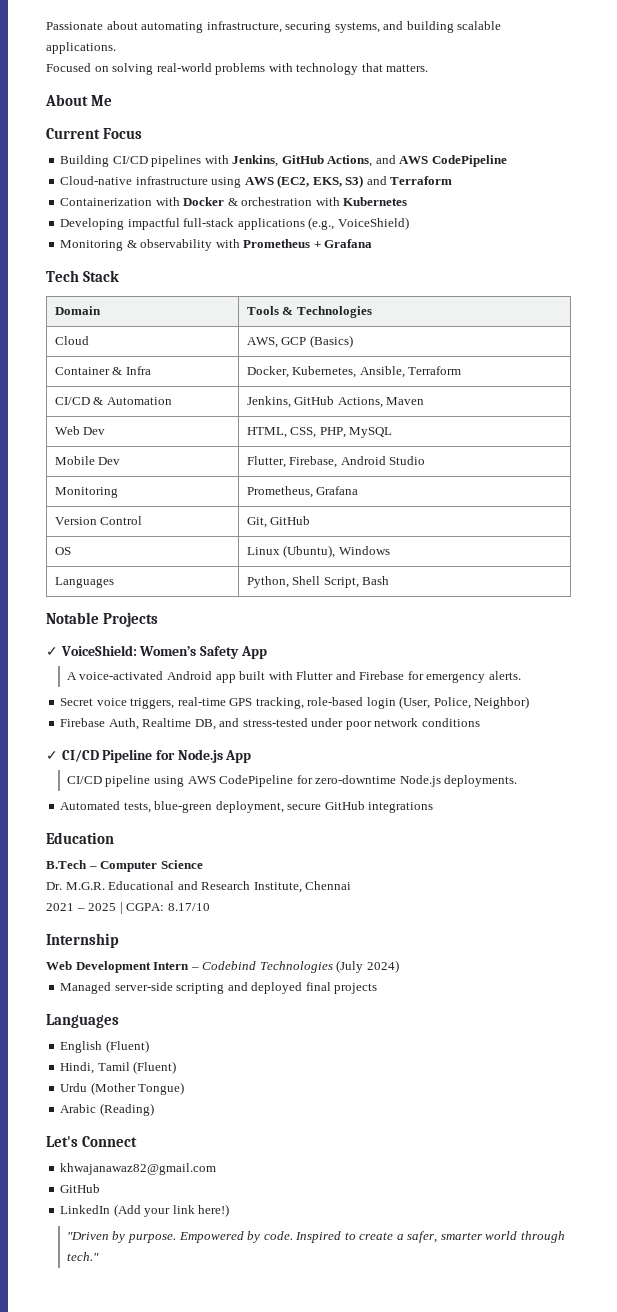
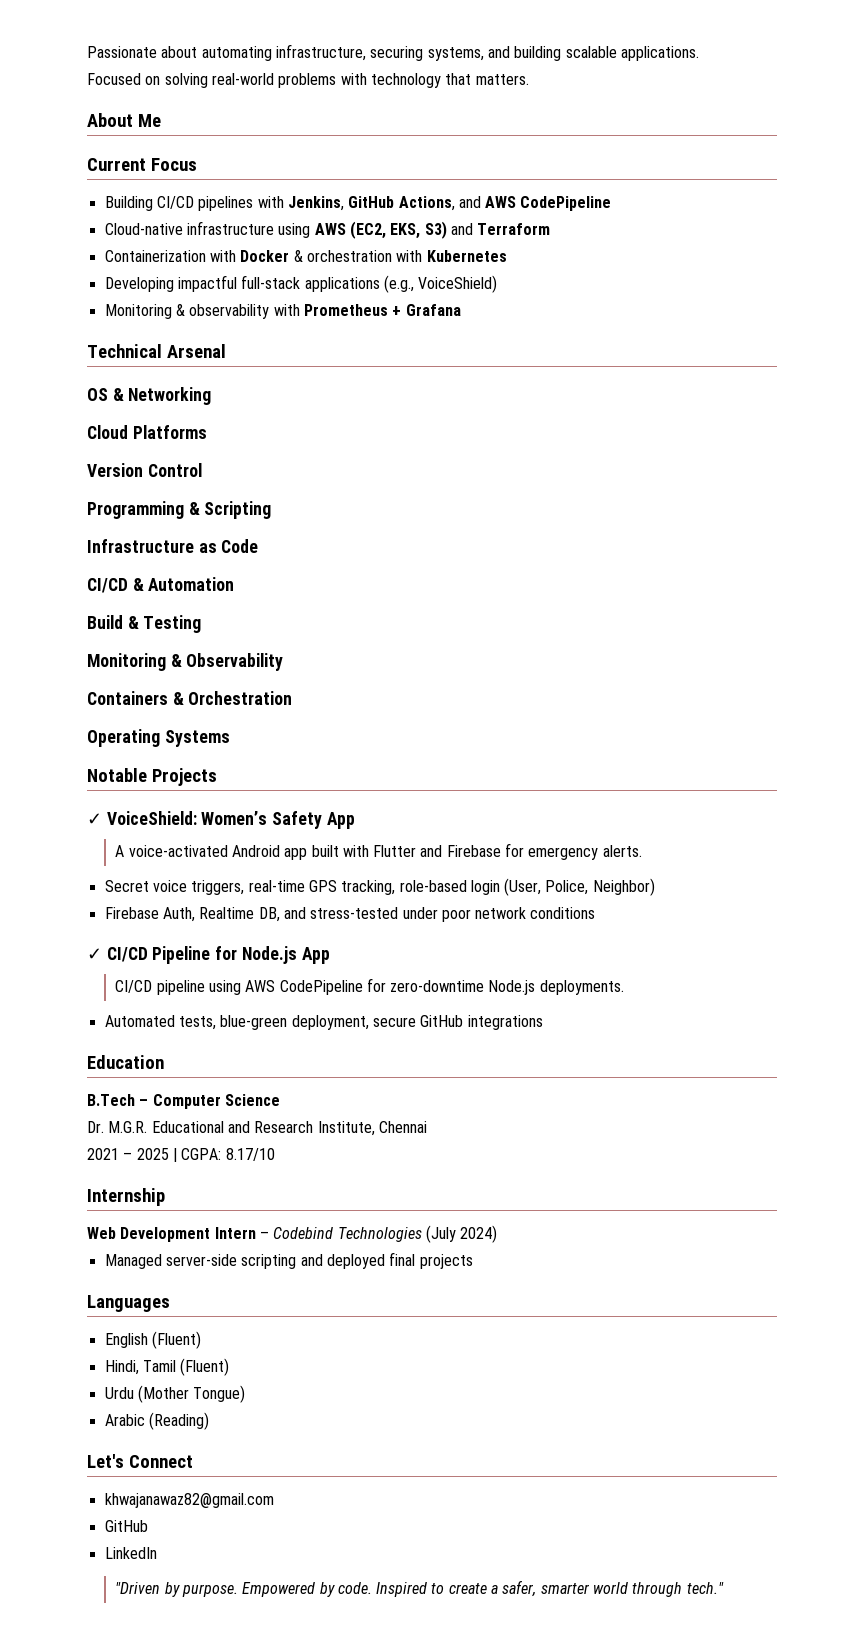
[46,270,119,282] [54,306,101,315] [246,306,372,318] [54,336,89,345] [246,335,353,348] [54,366,151,375] [246,366,462,378] [54,397,172,405] [246,396,425,408] [54,426,106,435] [246,427,393,438] [54,456,121,465] [246,456,426,468] [54,487,118,498] [246,486,359,498] [54,516,143,525] [246,516,311,528] [54,547,71,555] [246,545,390,558] [54,577,114,588] [246,576,390,588] Tech Stack // Domain | Tools & Technologies // Cloud | AWS, GCP (Basics) // Container & Infra | Docker, Kubernetes, Ansible, Terraform // CI/CD & Automation | Jenkins, GitHub Actions, Maven // Web Dev | HTML, CSS, PHP, MySQL // Mobile Dev | Flutter, Firebase, Android Studio // Monitoring | Prometheus, Grafana // Version Control | Git, GitHub // OS | Linux (Ubuntu), Windows // Languages | Python, Shell Script, Bash -> [87,344,226,358] [87,387,212,405] [87,425,207,439] [87,463,202,477] [87,501,272,519] [87,539,259,553] [87,577,235,593] [87,615,202,633] [87,653,284,671] [87,691,293,705] [87,729,230,747] Technical Arsenal // OS & Networking // Cloud Platforms // Version Control // Programming & Scripting // Infrastructure as Code // CI/CD & Automation // Build & Testing // Monitoring & Observability // Containers & Orchestration // Operating Systems
[113,1204,230,1217] (Add your link here!) -> (157, 1553) none

